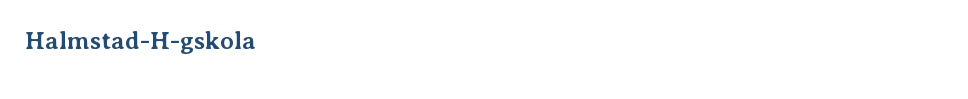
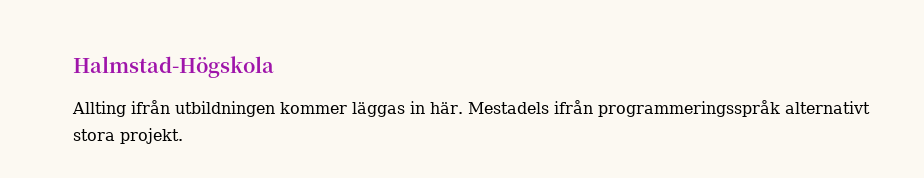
[25,31,256,54] Halmstad-H-gskola -> [73,56,274,78] [72,100,870,117] [73,128,183,144] Halmstad-Högskola // Allting ifrån utbildningen kommer läggas in här. Mestadels ifrån programmeringsspråk alternativt stora projekt.

